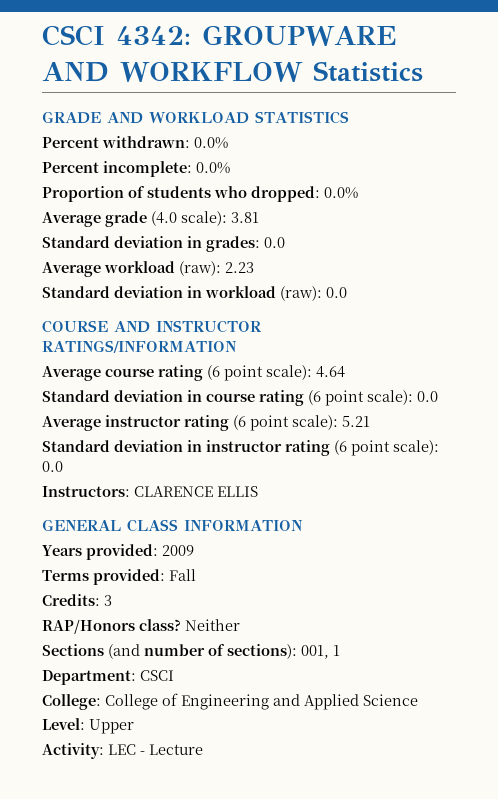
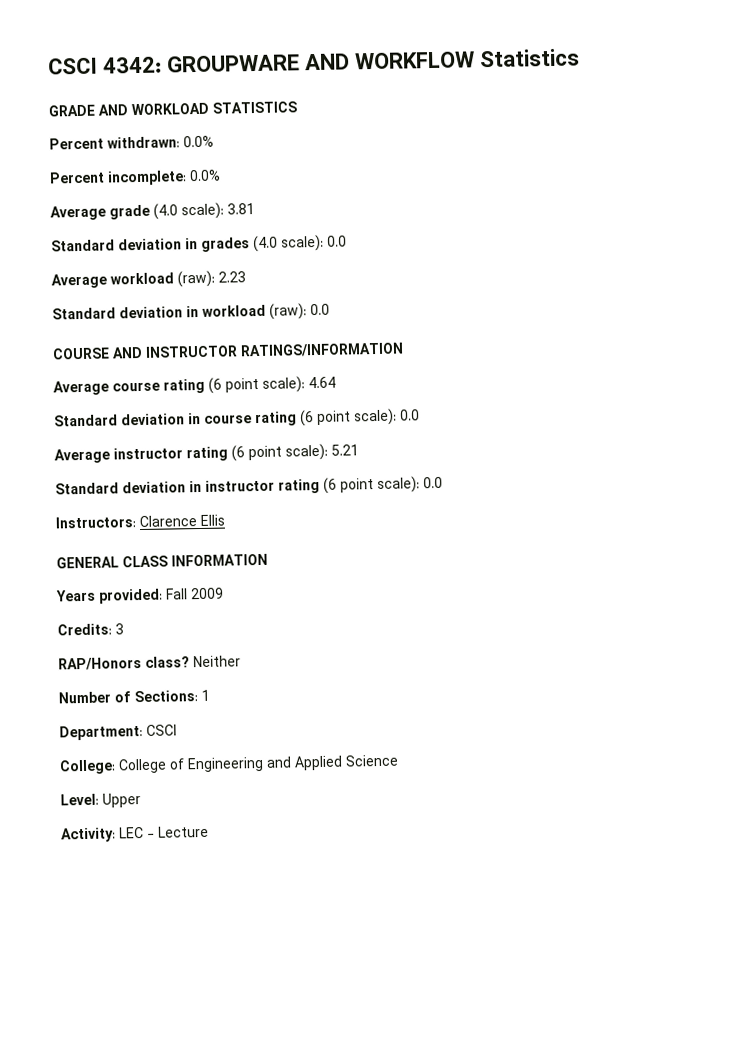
[42,186,358,202] // Proportion of students who dropped: 0.0% -> (221, 175) none
[206,236,260,252] grades: -> [201,234,324,253] grades (4.0 scale):
[134,486,258,497] CLARENCE ELLIS -> [139,514,225,528] Clarence Ellis
(158, 552) none -> [166,588,188,600] Fall
[42,569,196,585] // Terms provided: Fall -> (224, 593) none
[42,644,329,659] Sections (and number of sections): 001, -> [58,690,198,704] Number of Sections:

